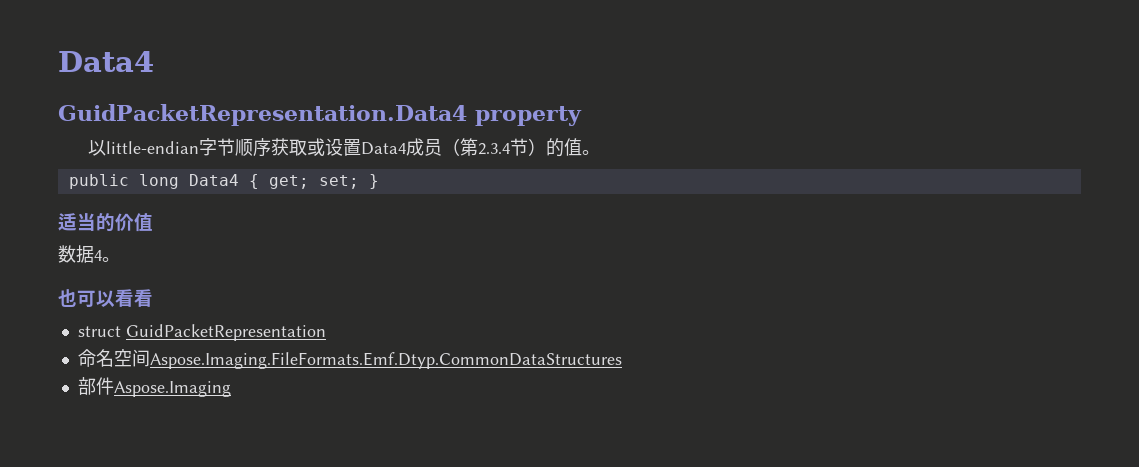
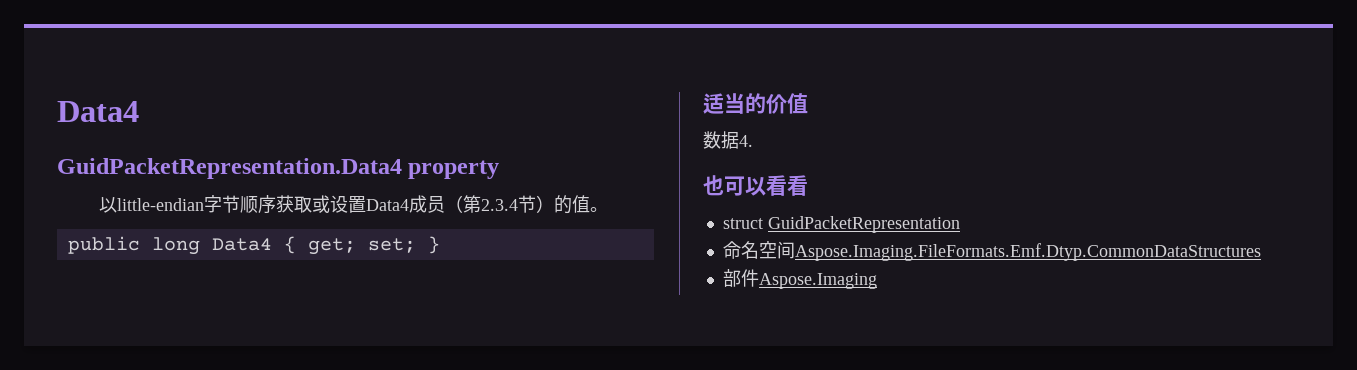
[94,250,120,262] 4。 -> [739,135,753,147] 4.

